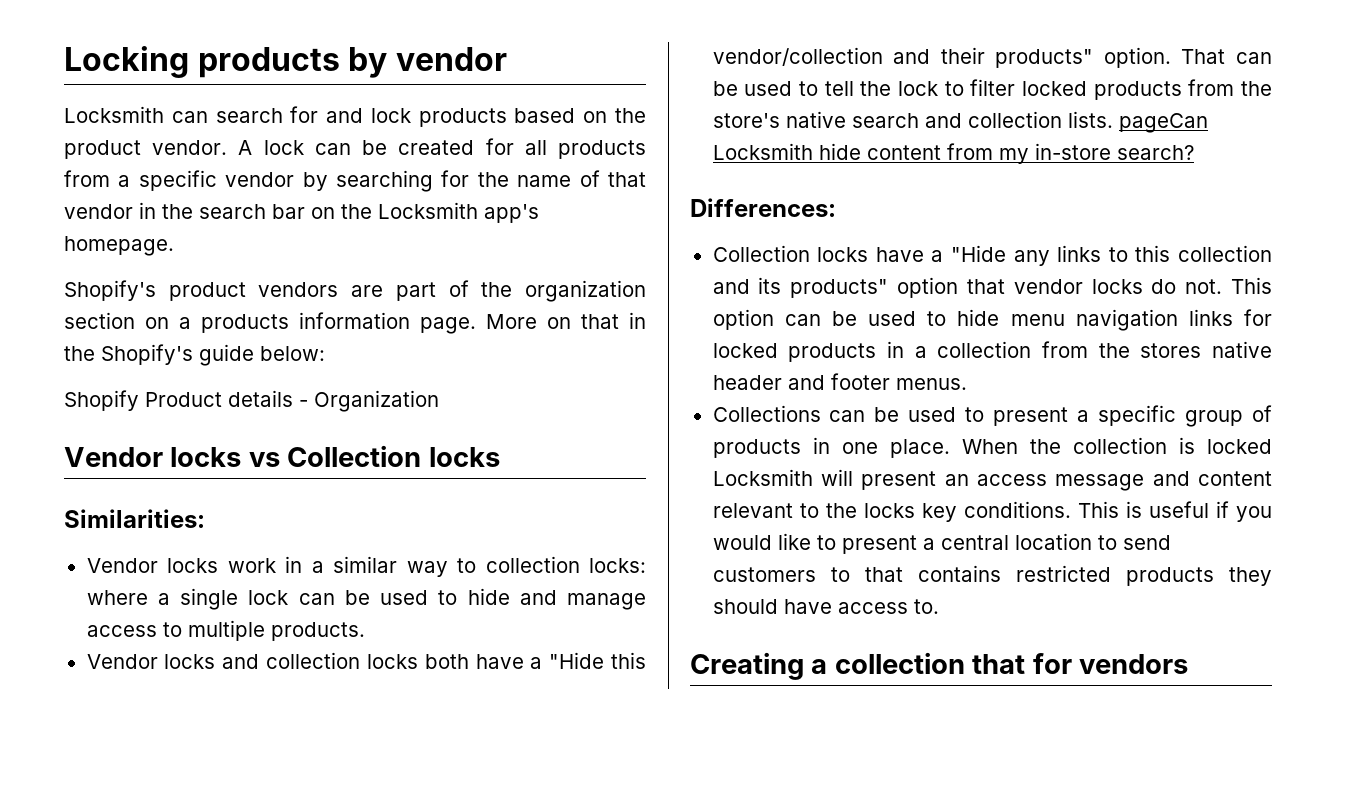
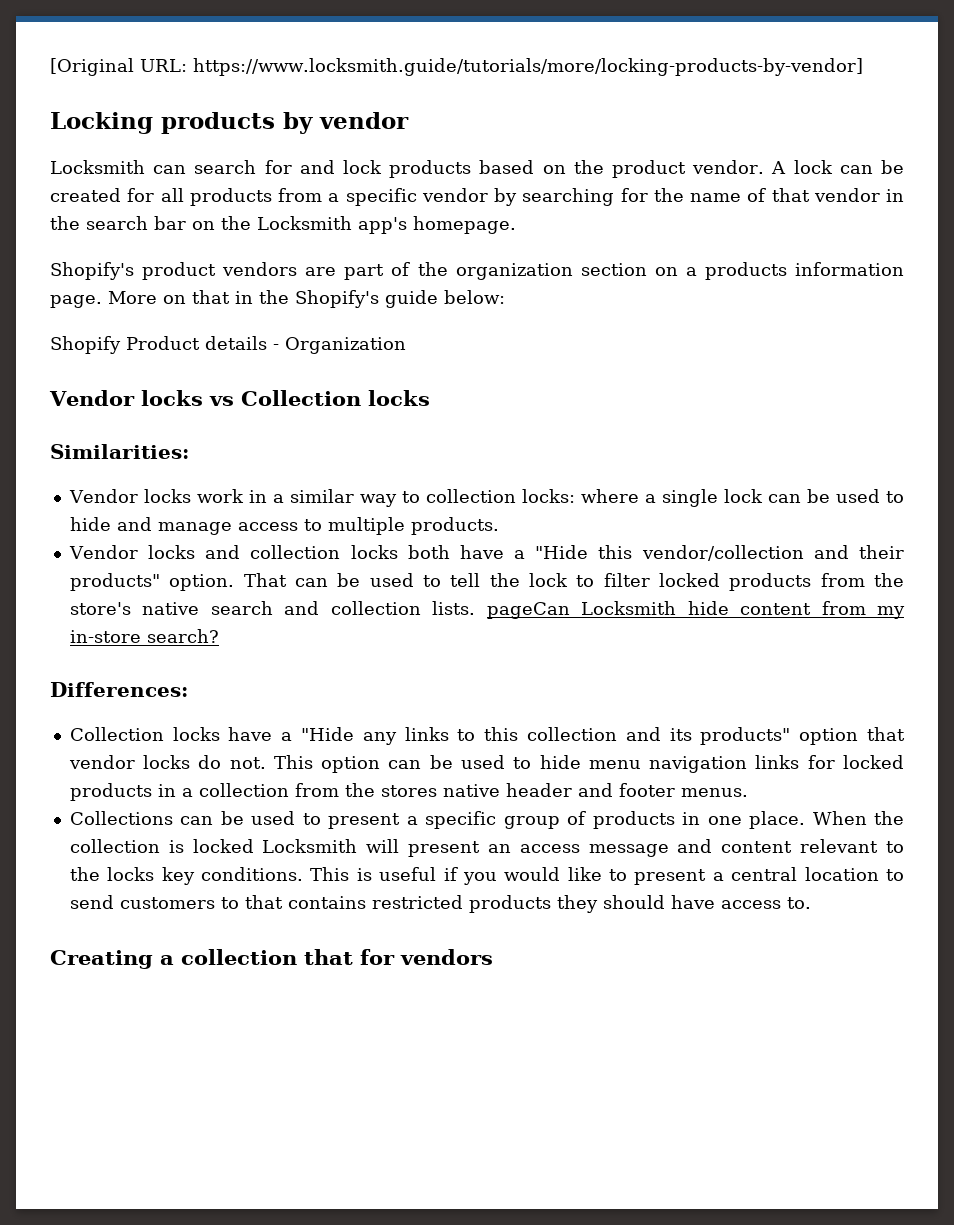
(64, 62) none -> [50,58,863,76] [Original URL: https://www.locksmith.guide/tutorials/more/locking-products-by-vendor] //

